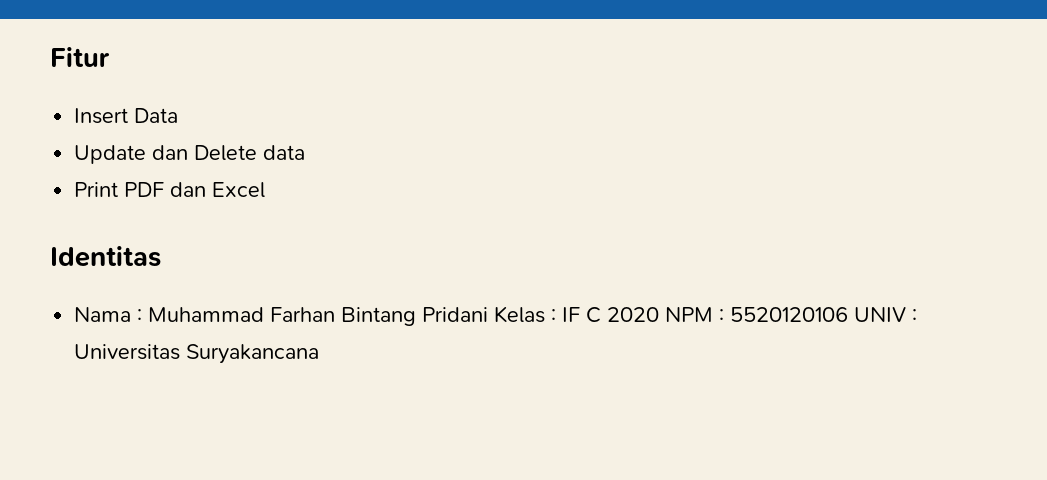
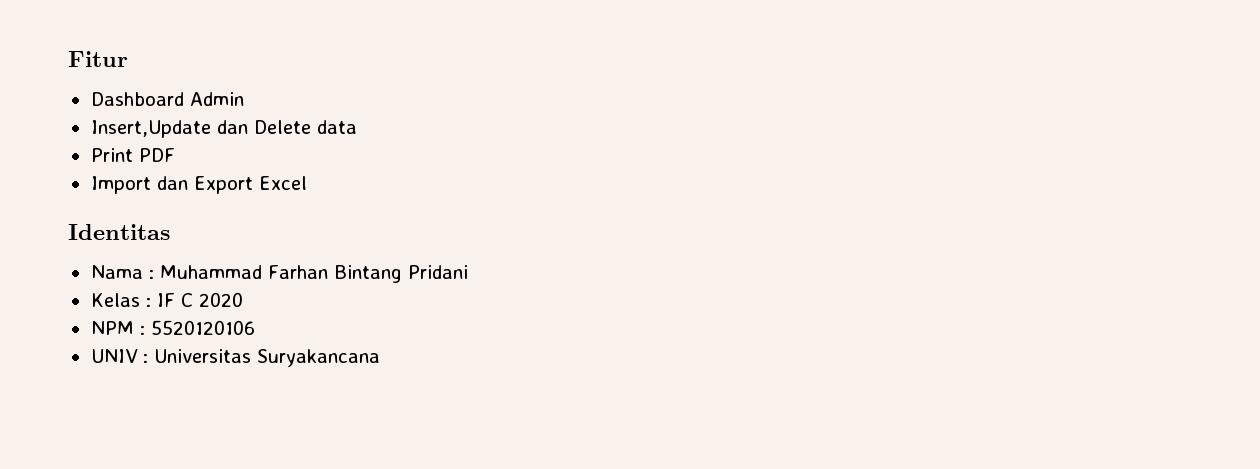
[74,108,179,124] [74,145,147,164] Insert Data // Update -> [90,92,244,106] [90,120,211,138] Dashboard Admin // Insert,Update
[170,182,207,197] dan -> [90,176,253,194] // Import dan Export
(489, 314) none -> (468, 272) //
(660, 314) none -> (243, 299) //
(849, 314) none -> (255, 327) //

